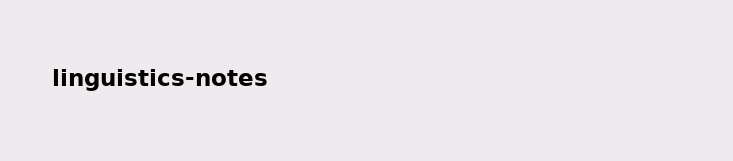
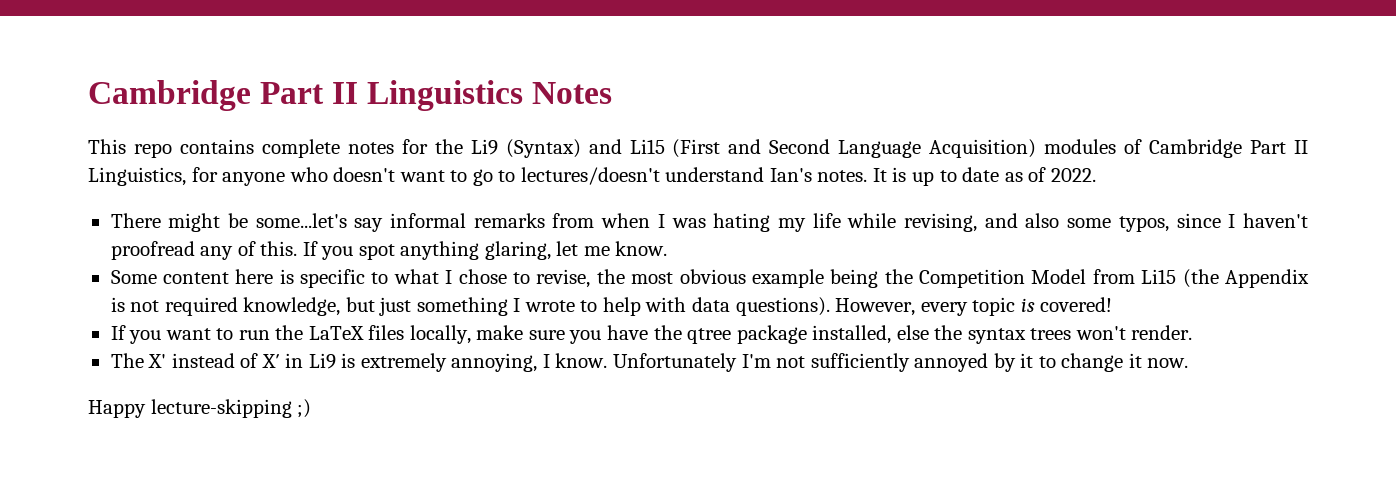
[52,69,268,91] linguistics-notes -> [88,80,613,111] [88,139,1309,158] [88,167,1096,186] [110,213,1309,232] [110,241,668,260] [110,269,1309,288] [110,297,1113,316] [110,325,1193,344] [110,353,1189,372] [88,399,312,418] Cambridge Part II Linguistics Notes // This repo contains complete notes for the Li9 (Syntax) and Li15 (First and Second Language Acquisition) modules of Cambridge Part II Linguistics, for anyone who doesn't want to go to lectures/doesn't understand Ian's notes. It is up to date as of 2022. // There might be some...let's say informal remarks from when I was hating my life while revising, and also some typos, since I haven't proofread any of this. If you spot anything glaring, let me know. // Some content here is specific to what I chose to revise, the most obvious example being the Competition Model from Li15 (the Appendix is not required knowledge, but just something I wrote to help with data questions). However, every topic is covered! // If you want to run the LaTeX files locally, make sure you have the qtree package installed, else the syntax trees won't render. // The X' instead of X′ in Li9 is extremely annoying, I know. Unfortunately I'm not sufficiently annoyed by it to change it now. // Happy lecture-skipping ;)

